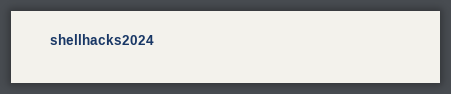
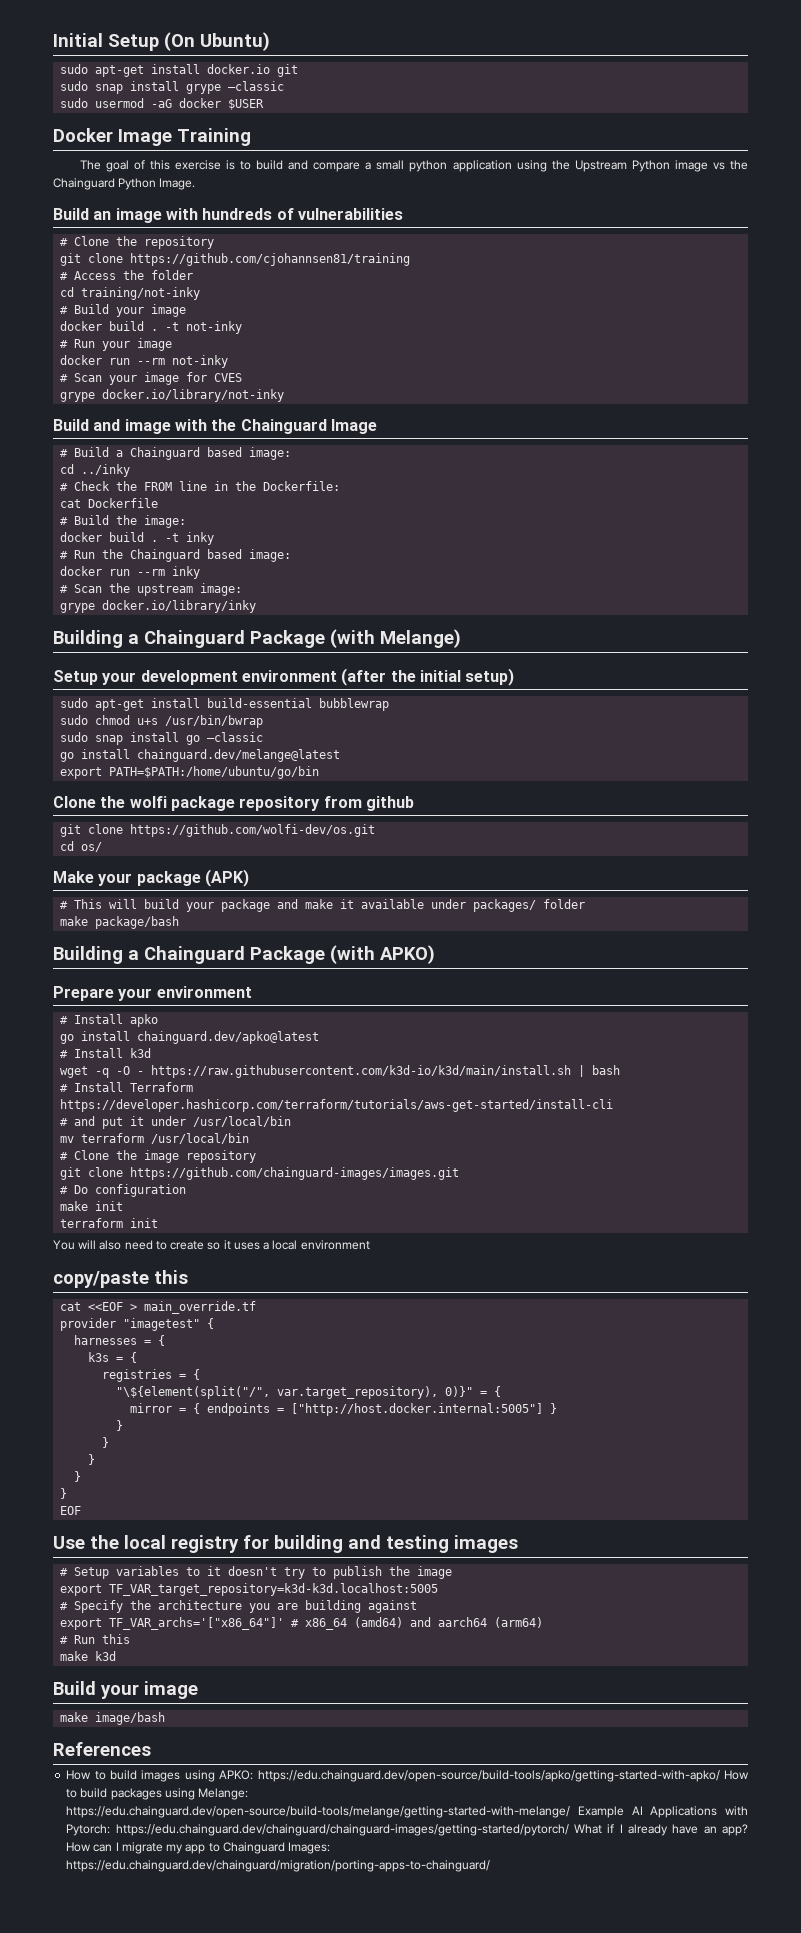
[50,34,154,45] shellhacks2024 -> [53,32,270,51] [60,64,299,77] [60,81,285,94] [60,98,265,110] [53,128,251,146] [79,160,749,172] [53,178,196,190] [53,208,403,223] [60,236,215,249] [60,253,411,266] [60,270,194,280] [60,287,201,300] [60,304,187,317] [60,321,243,334] [60,338,173,351] [60,355,229,368] [60,372,243,385] [60,389,285,402] [53,419,377,434] [60,447,292,460] [60,464,131,477] [60,481,341,491] [60,498,159,508] [60,515,187,528] [60,532,215,545] [60,549,292,562] [60,566,201,579] [60,583,243,596] [60,600,257,613] [53,629,461,648] [53,668,515,686] [60,698,390,711] [60,715,264,728] [60,732,264,745] [60,749,341,762] [60,766,320,779] [53,796,414,811] [60,824,376,837] [60,841,103,852] [53,869,249,887] [60,899,586,912] [60,916,180,929] [53,945,435,964] [53,986,252,1001] [60,1014,159,1027] [60,1031,320,1044] [60,1048,152,1058] [60,1065,621,1078] [60,1082,194,1092] [60,1099,614,1112] [60,1116,292,1129] [60,1133,250,1144] [60,1150,257,1163] [60,1167,460,1180] [60,1184,187,1197] [60,1201,124,1211] [60,1218,159,1228] [53,1240,370,1250] [53,1270,188,1288] [60,1301,257,1314] [60,1318,215,1331] [74,1335,166,1346] [88,1352,138,1363] [102,1369,201,1382] [116,1386,502,1399] [130,1403,558,1416] [116,1420,124,1431] [102,1437,110,1448] [88,1454,96,1465] [74,1471,82,1482] [60,1488,68,1499] [60,1506,82,1515] [53,1535,518,1553] [60,1566,453,1579] [60,1583,439,1596] [60,1600,418,1613] [60,1617,544,1630] [60,1634,131,1644] [60,1651,117,1661] [53,1681,198,1699] [60,1712,166,1725] [53,1742,151,1756] [66,1770,749,1782] [66,1788,249,1800] [66,1806,748,1818] [66,1824,749,1836] [66,1842,331,1854] [66,1860,491,1872] Initial Setup (On Ubuntu) // sudo apt-get install docker.io git // sudo snap install grype —classic // sudo usermod -aG docker $USER // Docker Image Training // The goal of this exercise is to build and compare a small python application using the Upstream Python image vs the Chainguard Python Image. // Build an image with hundreds of vulnerabilities // # Clone the repository // git clone https://github.com/cjohannsen81/training // # Access the folder // cd training/not-inky // # Build your image // docker build . -t not-inky // # Run your image // docker run --rm not-inky // # Scan your image for CVES // grype docker.io/library/not-inky // Build and image with the Chainguard Image // # Build a Chainguard based image: // cd ../inky // # Check the FROM line in the Dockerfile: // cat Dockerfile // # Build the image: // docker build . -t inky // # Run the Chainguard based image: // docker run --rm inky // # Scan the upstream image: // grype docker.io/library/inky // Building a Chainguard Package (with Melange) // Setup your development environment (after the initial setup) // sudo apt-get install build-essential bubblewrap // sudo chmod u+s /usr/bin/bwrap // sudo snap install go —classic // go install chainguard.dev/melange@latest // export PATH=$PATH:/home/ubuntu/go/bin // Clone the wolfi package repository from github // git clone https://github.com/wolfi-dev/os.git // cd os/ // Make your package (APK) // # This will build your package and make it available under packages/ folder // make package/bash // Building a Chainguard Package (with APKO) // Prepare your environment // # Install apko // go install chainguard.dev/apko@latest // # Install k3d // wget -q -O - https://raw.githubusercontent.com/k3d-io/k3d/main/install.sh | bash // # Install Terraform https://developer.hashicorp.com/terraform/tutorials/aws-get-started/install-cli // # and put it under /usr/local/bin // mv terraform /usr/local/bin // # Clone the image repository // git clone https://github.com/chainguard-images/images.git // # Do configuration // make init // terraform init // You will also need to create so it uses a local environment // copy/paste this // cat <<EOF > main_override.tf // provider "imagetest" { // harnesses = { // k3s = { // registries = { // "\${element(split("/", var.target_repository), 0)}" = { // mirror = { endpoints = ["http://host.docker.internal:5005"] } // } // } // } // } // } // EOF // Use the local registry for building and testing images // # Setup variables to it doesn't try to publish the image // export TF_VAR_target_repository=k3d-k3d.localhost:5005 // # Specify the architecture you are building against // export TF_VAR_archs='["x86_64"]' # x86_64 (amd64) and aarch64 (arm64) // # Run this // make k3d // Build your image // make image/bash // References // How to build images using APKO: https://edu.chainguard.dev/open-source/build-tools/apko/getting-started-with-apko/ How to build packages using Melange: https://edu.chainguard.dev/open-source/build-tools/melange/getting-started-with-melange/ Example AI Applications with Pytorch: https://edu.chainguard.dev/chainguard/chainguard-images/getting-started/pytorch/ What if I already have an app? How can I migrate my app to Chainguard Images: https://edu.chainguard.dev/chainguard/migration/porting-apps-to-chainguard/

